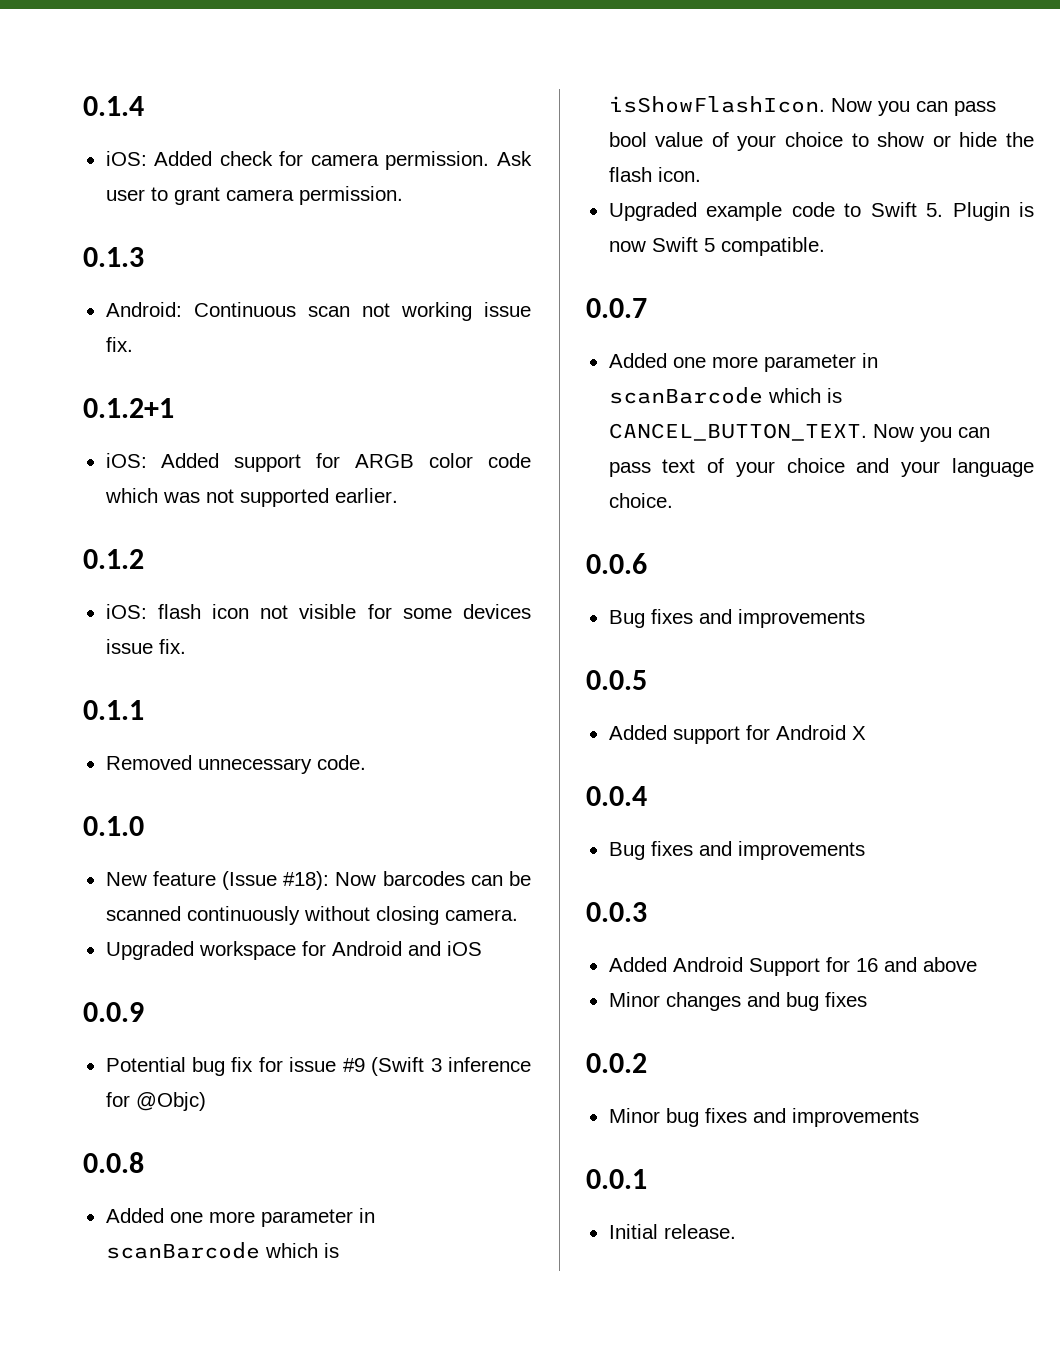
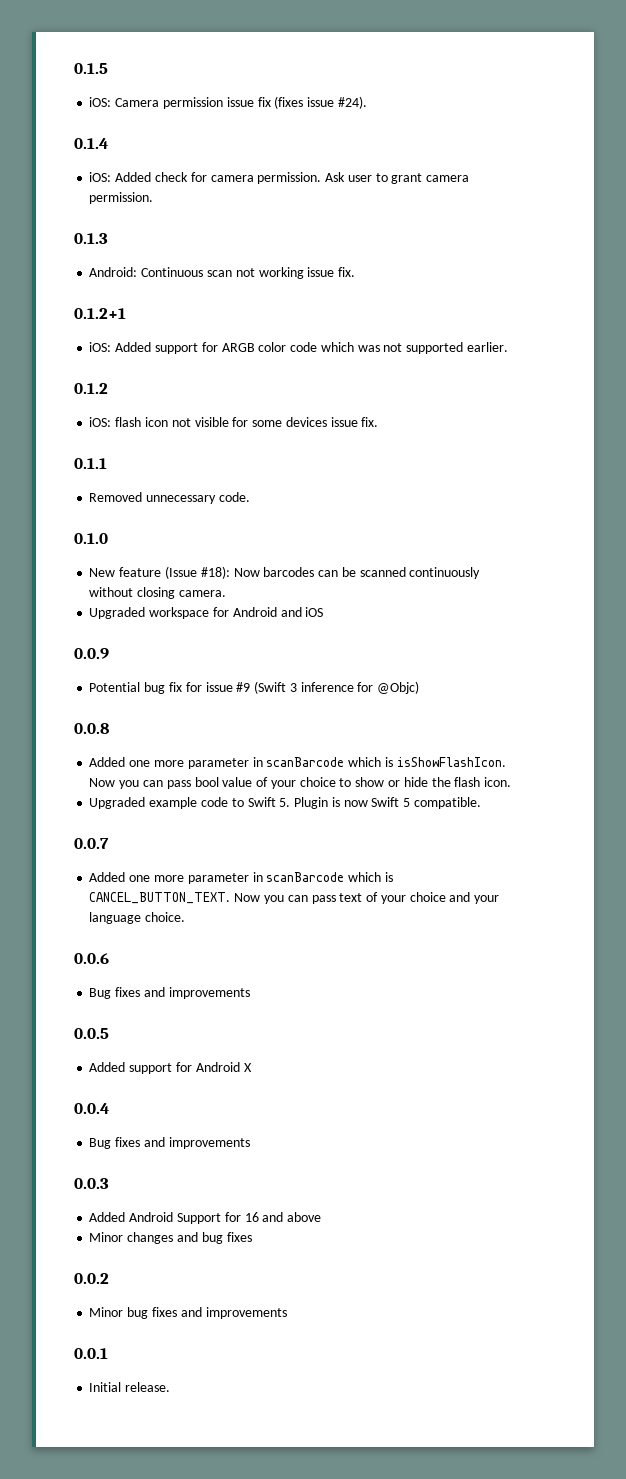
(83, 106) none -> [74,63,108,74] [89,96,367,109] 0.1.5 // iOS: Camera permission issue fix (fixes issue #24). //

